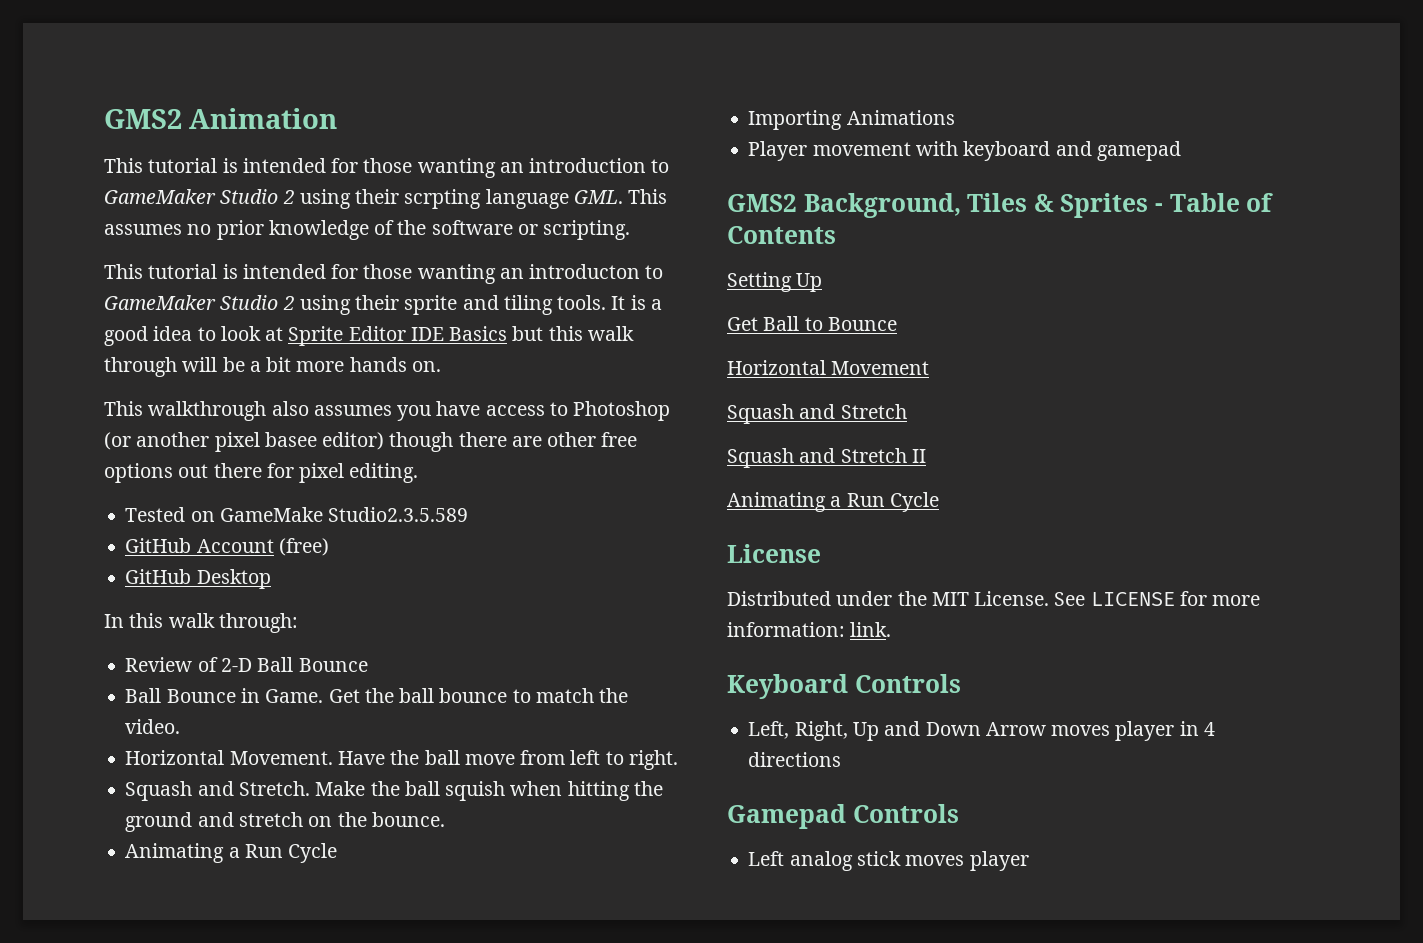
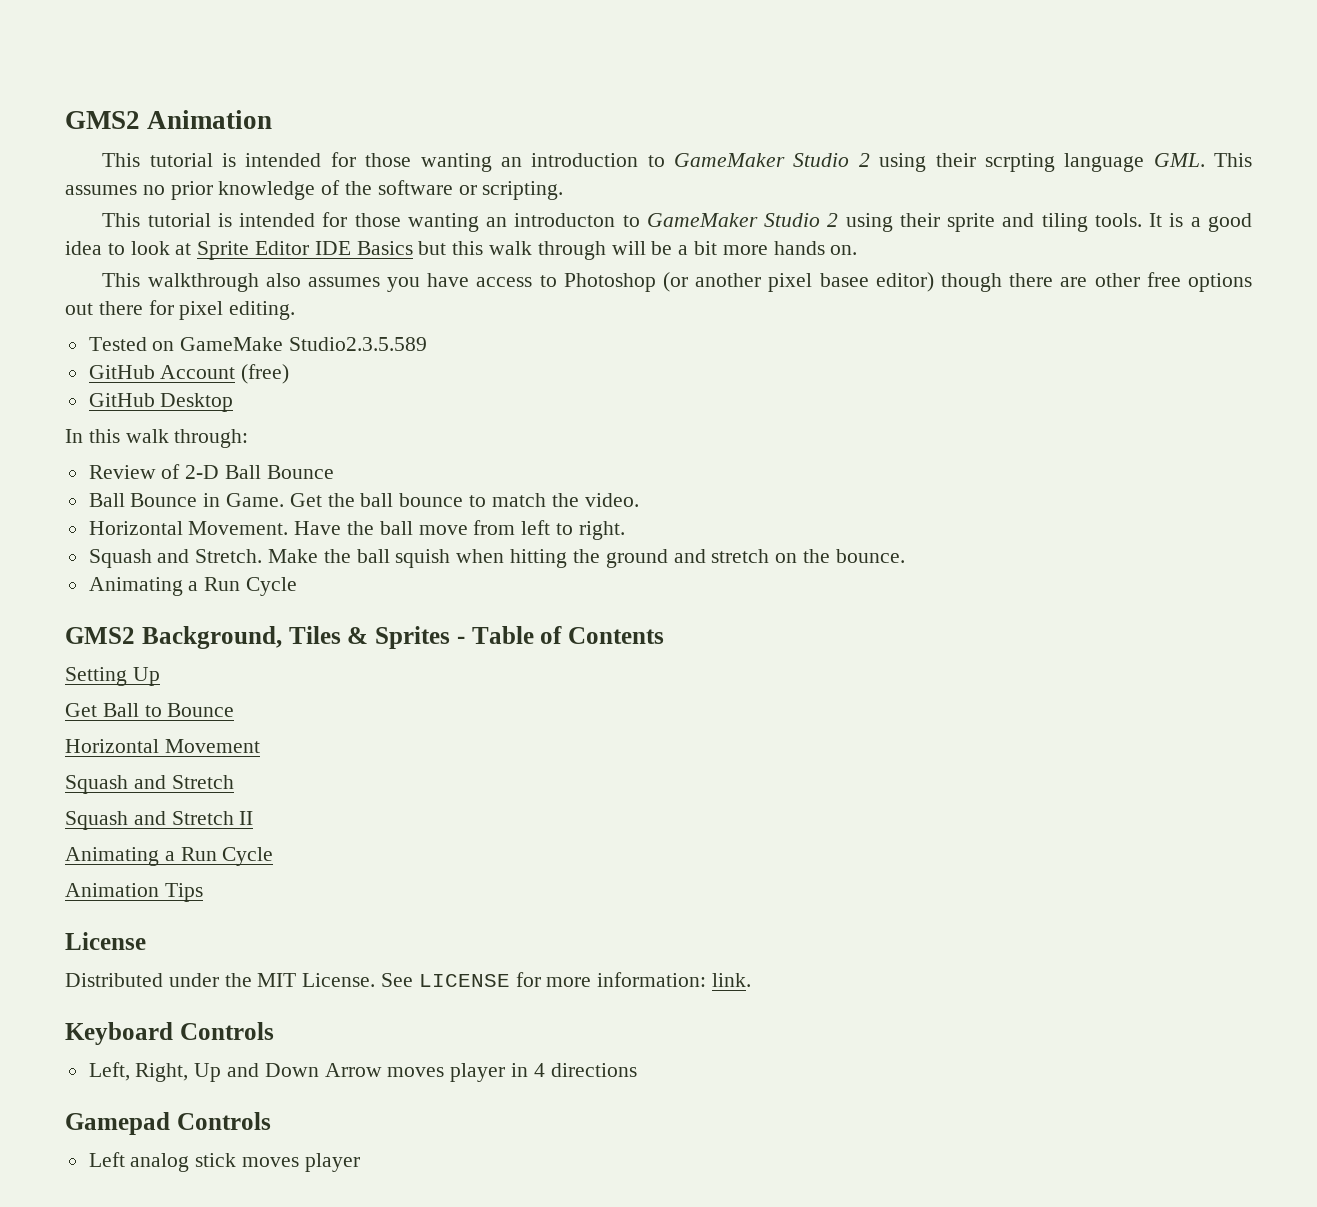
[748,110,955,130] [748,141,1181,161] // Importing Animations // Player movement with keyboard and gamepad -> (298, 586) none
(939, 502) none -> [65,883,203,902] // Animation Tips

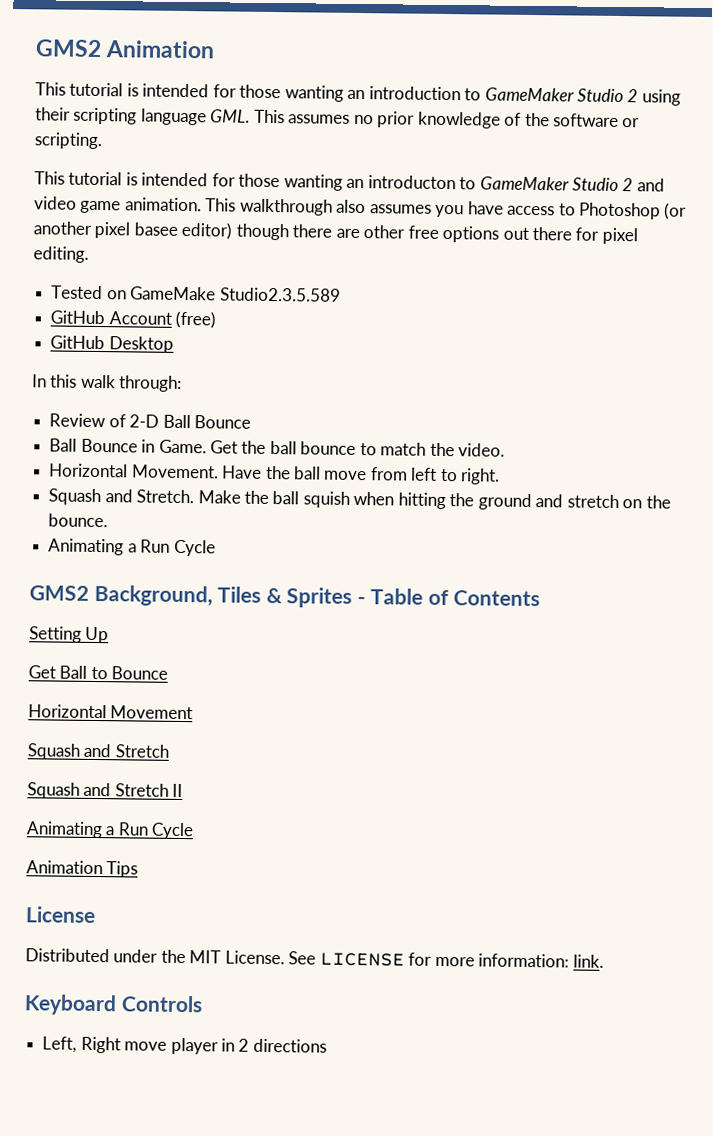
[984,153,1055,172] scrpting -> [73,107,138,125] scripting
[845,213,1252,232] [65,241,858,260] using their sprite and tiling tools. It is a good idea to look at Sprite Editor IDE Basics but this walk through will be a bit more hands on. // -> [636,178,665,192] [34,196,202,214] and video game animation.
[135,1063,445,1082] Right, Up and Down Arrow moves -> [80,1036,168,1054] Right move
[533,1063,545,1077] 4 -> [238,1038,250,1052] 2
[65,1112,271,1135] [88,1152,360,1172] // Gamepad Controls // Left analog stick moves player -> (327, 1045) none

